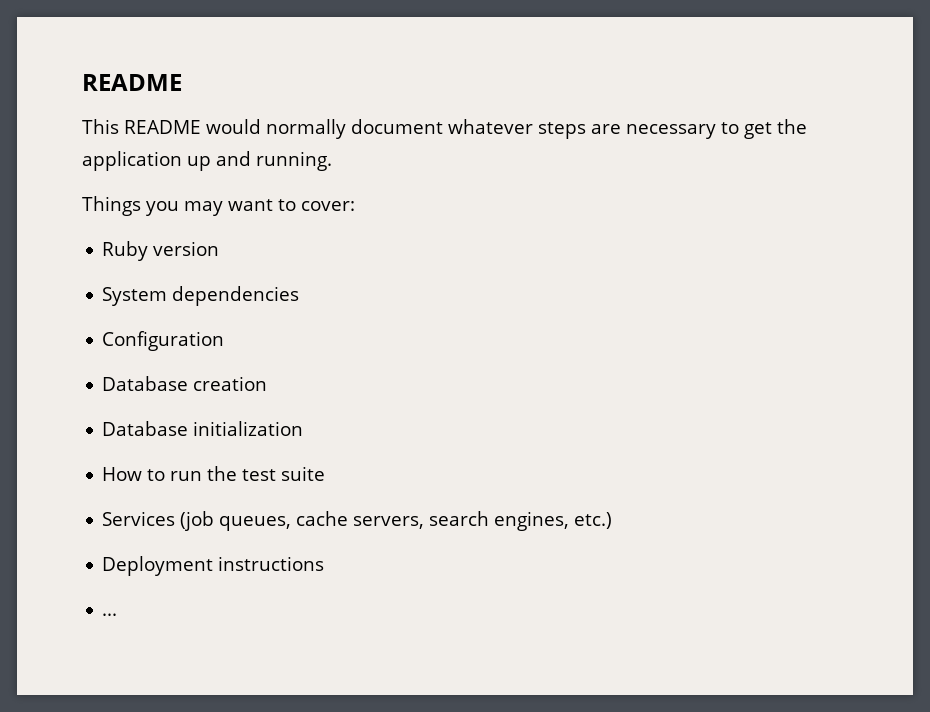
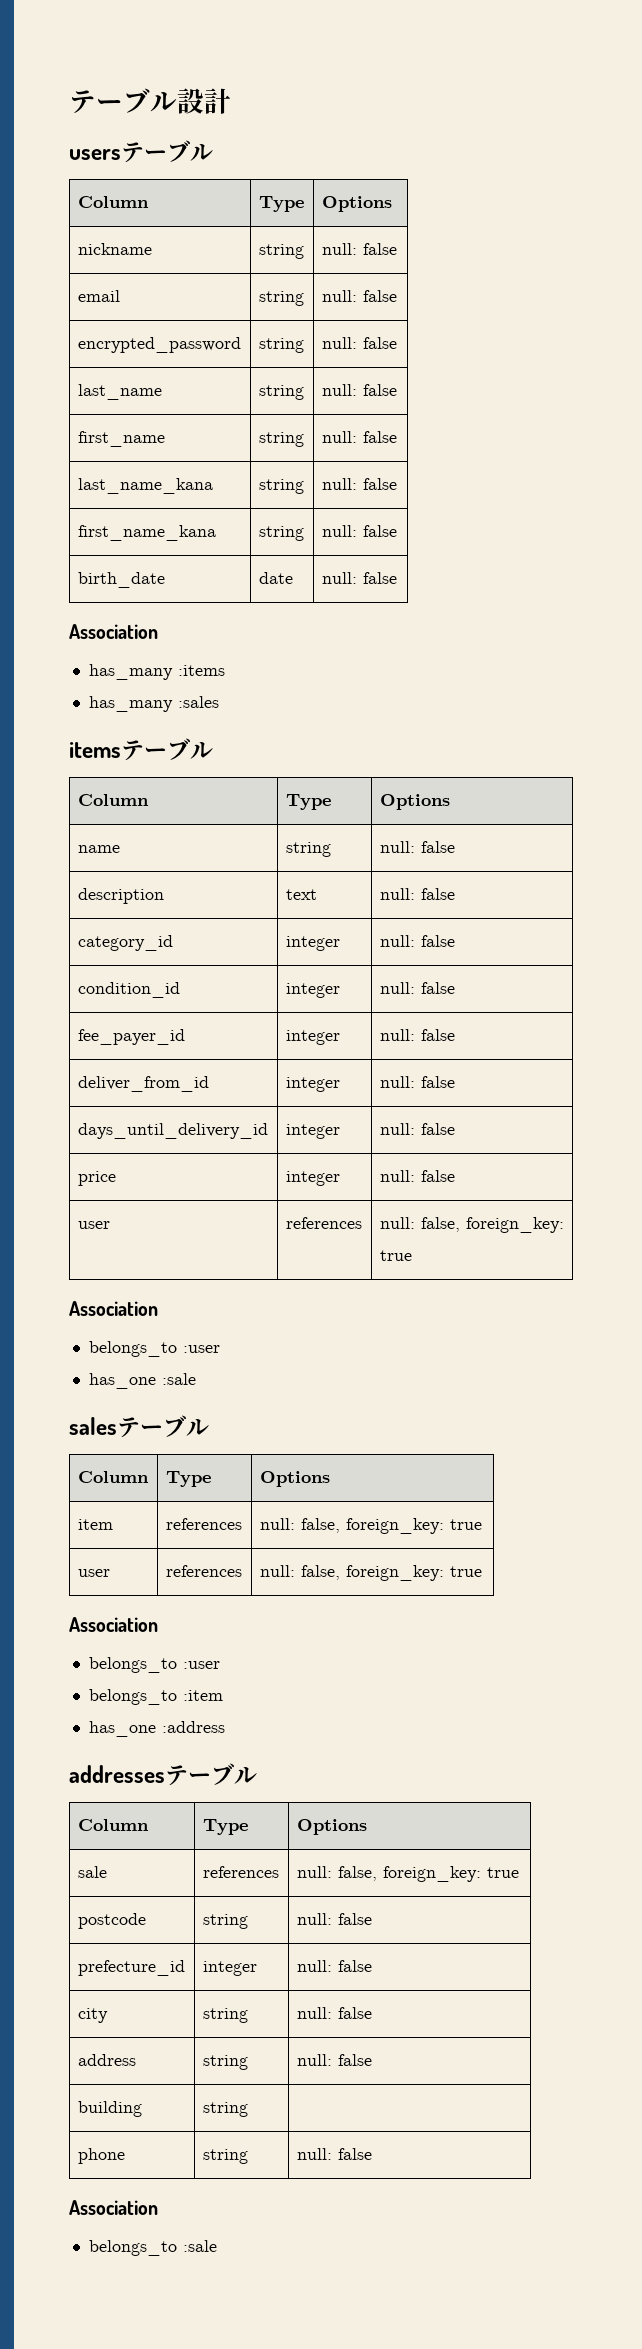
[82,74,182,91] [82,119,807,139] [82,151,332,171] [82,196,355,216] [102,241,220,261] [102,286,300,306] [102,331,225,351] [102,376,268,391] [102,421,304,436] [102,466,326,481] [102,511,613,531] [102,556,325,576] [102,613,118,616] README // This README would normally document whatever steps are necessary to get the application up and running. // Things you may want to cover: // Ruby version // System dependencies // Configuration // Database creation // Database initialization // How to run the test suite // Services (job queues, cache servers, search engines, etc.) // Deployment instructions // ... -> [69,88,231,114] [69,140,213,163] [77,196,149,208] [258,196,304,212] [321,196,392,212] [77,243,152,255] [258,244,304,259] [321,243,397,255] [77,290,120,302] [258,291,304,306] [321,290,397,302] [77,337,241,353] [258,338,304,353] [321,337,397,349] [77,384,162,400] [258,385,304,400] [321,384,397,396] [77,431,165,447] [258,432,304,447] [321,431,397,443] [77,478,213,494] [258,479,304,494] [321,478,397,490] [77,525,216,541] [258,526,304,541] [321,525,397,537] [77,572,165,588] [258,572,293,584] [321,572,397,584] [69,624,158,639] [88,664,225,680] [88,696,219,712] [69,738,213,761] [77,794,149,806] [285,794,331,810] [379,794,450,810] [77,845,120,853] [285,842,331,857] [379,841,455,853] [77,888,164,904] [285,889,317,900] [379,888,455,900] [77,935,173,951] [285,936,340,951] [379,935,455,947] [77,982,180,998] [285,983,340,998] [379,982,455,994] [77,1029,185,1045] [285,1030,340,1045] [379,1029,455,1041] [77,1076,209,1092] [285,1077,340,1092] [379,1076,455,1088] [77,1123,268,1139] [285,1124,340,1139] [379,1123,455,1135] [77,1171,116,1186] [285,1171,340,1186] [379,1170,455,1182] [77,1221,110,1229] [285,1217,362,1229] [379,1217,564,1233] [379,1250,412,1261] [69,1301,158,1316] [88,1341,220,1357] [88,1373,196,1389] [69,1415,209,1438] [77,1471,149,1483] [165,1471,211,1487] [259,1471,330,1487] [77,1519,113,1530] [165,1518,242,1530] [259,1518,482,1534] [77,1569,110,1577] [165,1565,242,1577] [259,1565,482,1581] [69,1617,158,1632] [88,1657,220,1673] [88,1689,223,1705] [88,1721,225,1737] [69,1763,257,1786] [77,1819,149,1831] [202,1819,248,1835] [296,1819,367,1835] [77,1866,107,1878] [202,1866,279,1878] [296,1866,519,1882] [77,1913,146,1929] [202,1914,248,1929] [296,1913,372,1925] [77,1960,185,1976] [202,1961,257,1976] [296,1960,372,1972] [77,2008,108,2023] [202,2008,248,2023] [296,2007,372,2019] [77,2054,136,2066] [202,2055,248,2070] [296,2054,372,2066] [77,2101,142,2117] [202,2102,248,2117] [77,2148,125,2164] [202,2149,248,2164] [296,2148,372,2160] [69,2200,158,2215] [88,2240,217,2256] テーブル設計 // usersテーブル // Column | Type | Options // nickname | string | null: false // email | string | null: false // encrypted_password | string | null: false // last_name | string | null: false // first_name | string | null: false // last_name_kana | string | null: false // first_name_kana | string | null: false // birth_date | date | null: false // Association // has_many :items // has_many :sales // itemsテーブル // Column | Type | Options // name | string | null: false // description | text | null: false // category_id | integer | null: false // condition_id | integer | null: false // fee_payer_id | integer | null: false // deliver_from_id | integer | null: false // days_until_delivery_id | integer | null: false // price | integer | null: false // user | references | null: false, foreign_key: true // Association // belongs_to :user // has_one :sale // salesテーブル // Column | Type | Options // item | references | null: false, foreign_key: true // user | references | null: false, foreign_key: true // Association // belongs_to :user // belongs_to :item // has_one :address // addressesテーブル // Column | Type | Options // sale | references | null: false, foreign_key: true // postcode | string | null: false // prefecture_id | integer | null: false // city | string | null: false // address | string | null: false // building | string | // phone | string | null: false // Association // belongs_to :sale

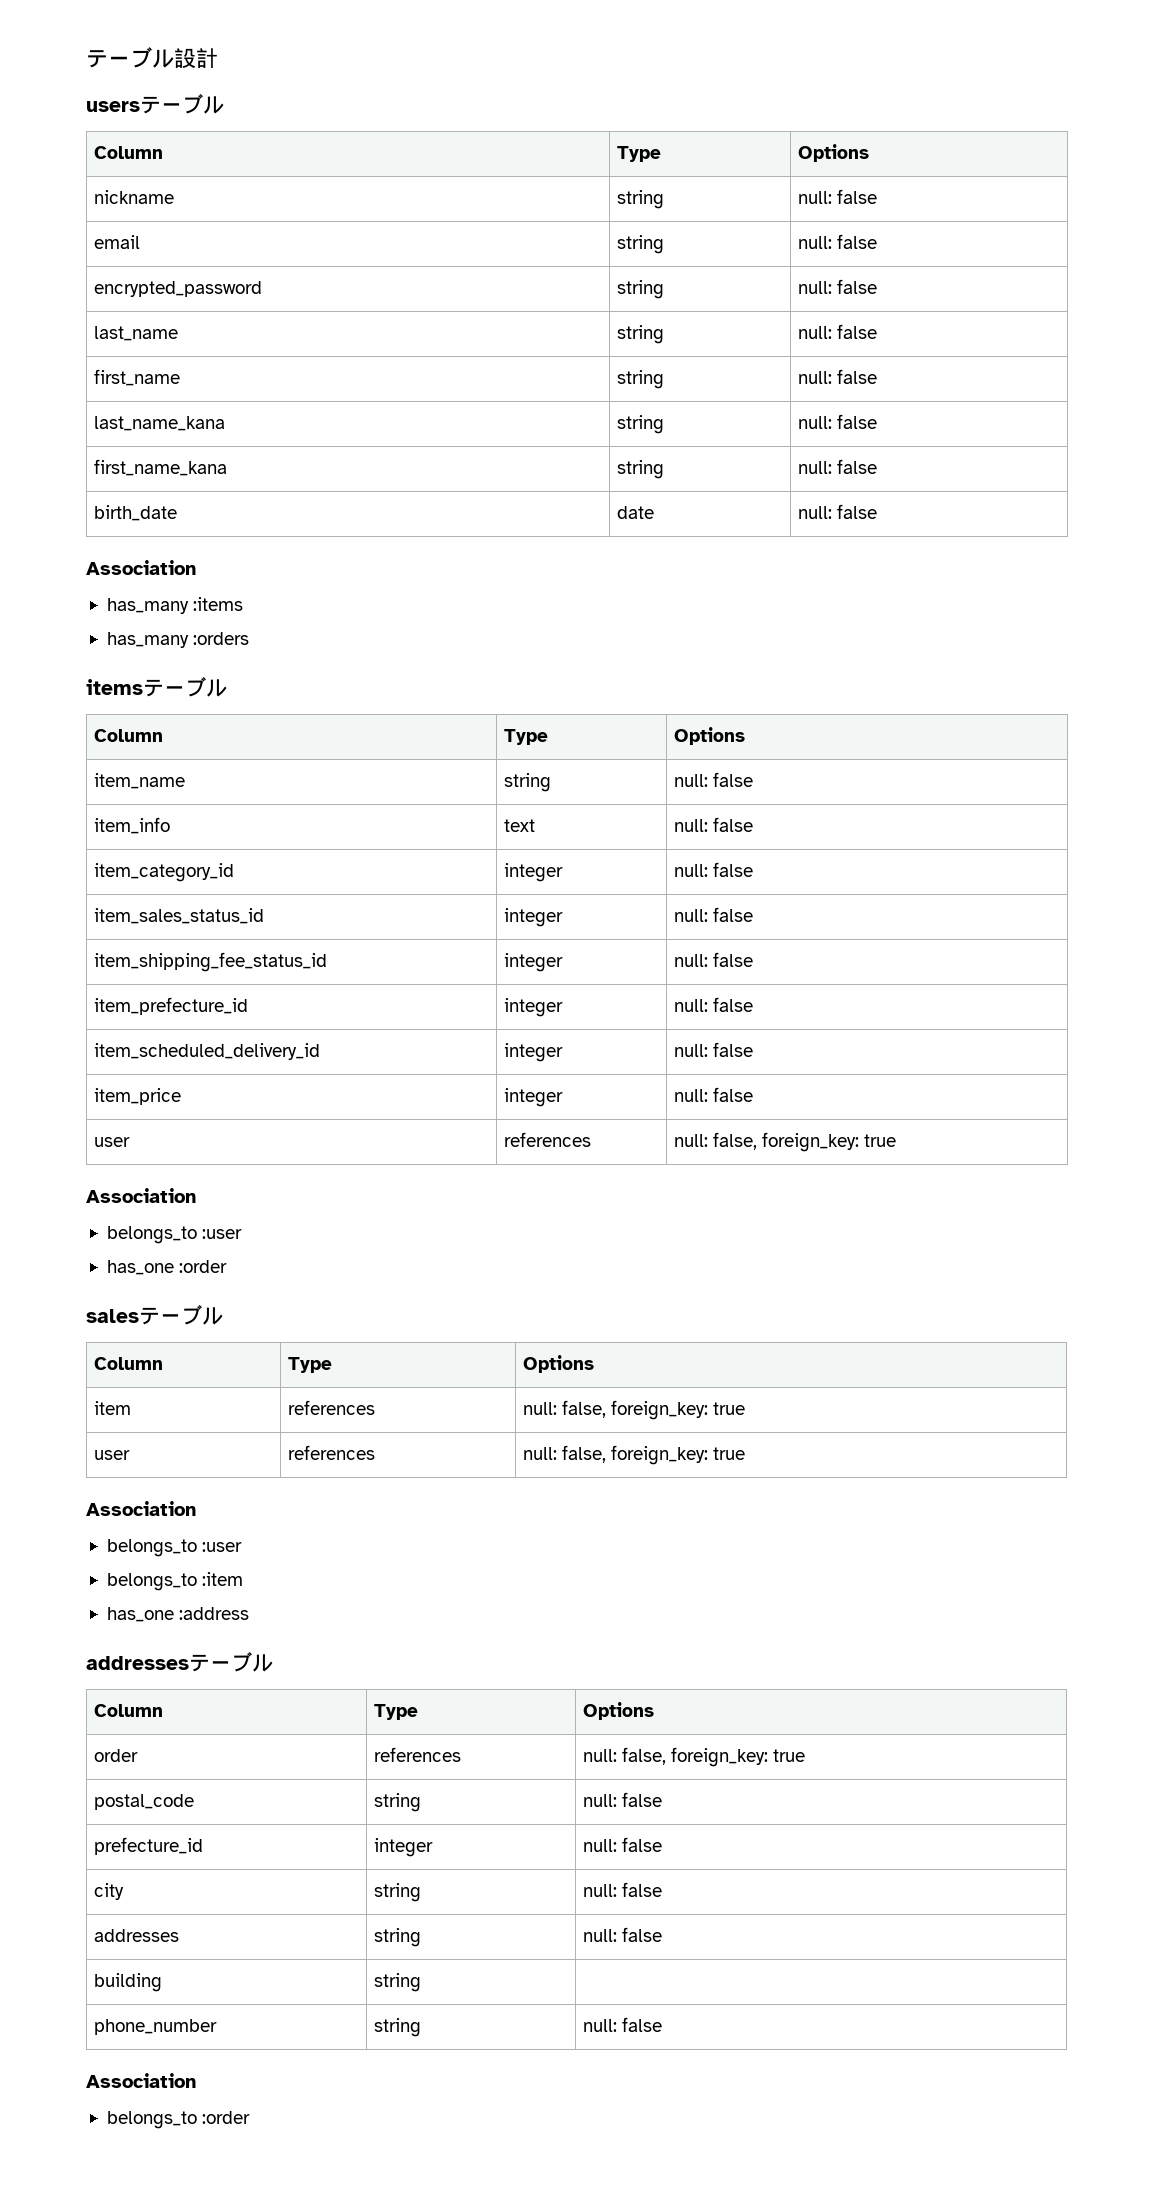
[177,696,219,708] :sales -> [193,632,250,645] :orders
[77,845,120,853] [285,842,331,857] [379,841,455,853] [77,888,164,904] name | string | null: false // description -> [94,773,186,789] [504,773,552,792] [674,772,754,787] [94,817,171,834] item_name | string | null: false // item_info
[77,935,173,951] [285,936,340,951] [379,935,455,947] [77,982,180,998] [285,983,340,998] [379,982,455,994] [77,1029,185,1045] [285,1030,340,1045] [379,1029,455,1041] [77,1076,209,1092] [285,1077,340,1092] [379,1076,455,1088] [77,1123,268,1139] [285,1124,340,1139] [379,1123,455,1135] [77,1171,116,1186] category_id | integer | null: false // condition_id | integer | null: false // fee_payer_id | integer | null: false // deliver_from_id | integer | null: false // days_until_delivery_id | integer | null: false // price -> [94,863,235,882] [504,863,564,882] [674,862,754,877] [94,908,265,924] [504,908,564,927] [674,907,754,922] [94,952,328,972] [504,953,564,972] [674,952,754,967] [94,997,249,1015] [504,998,564,1017] [674,997,754,1012] [94,1043,321,1060] [504,1043,564,1062] [674,1042,754,1057] [94,1088,182,1105] item_category_id | integer | null: false // item_sales_status_id | integer | null: false // item_shipping_fee_status_id | integer | null: false // item_prefecture_id | integer | null: false // item_scheduled_delivery_id | integer | null: false // item_price
[161,1373,196,1385] :sale -> [179,1260,228,1273] :order
[77,1866,107,1878] [202,1866,279,1878] [296,1866,519,1882] [77,1913,146,1929] sale | references | null: false, foreign_key: true // postcode -> [94,1749,139,1762] [374,1747,462,1762] [583,1747,806,1767] [94,1794,195,1810] order | references | null: false, foreign_key: true // postal_code
[77,2054,136,2066] address -> [94,1929,180,1942] addresses
[77,2148,125,2164] phone -> [94,2019,218,2035] phone_number
[182,2240,217,2252] :sale -> [202,2111,251,2124] :order

